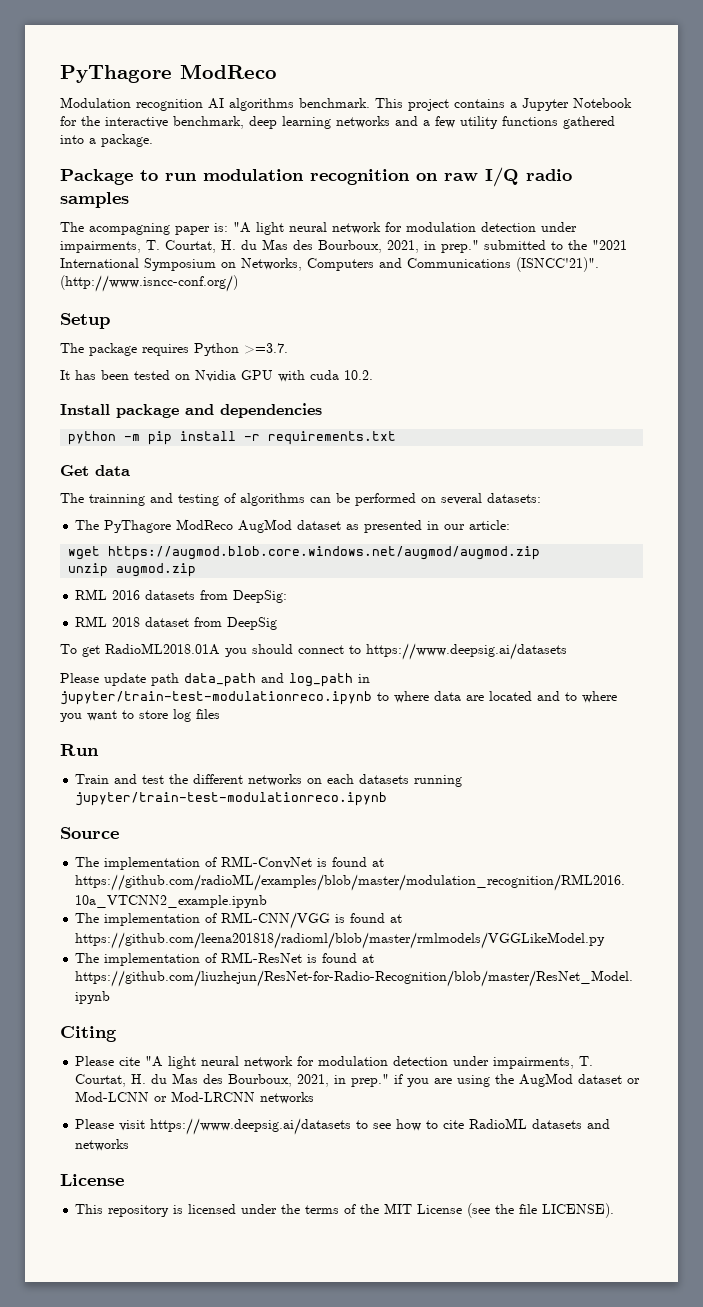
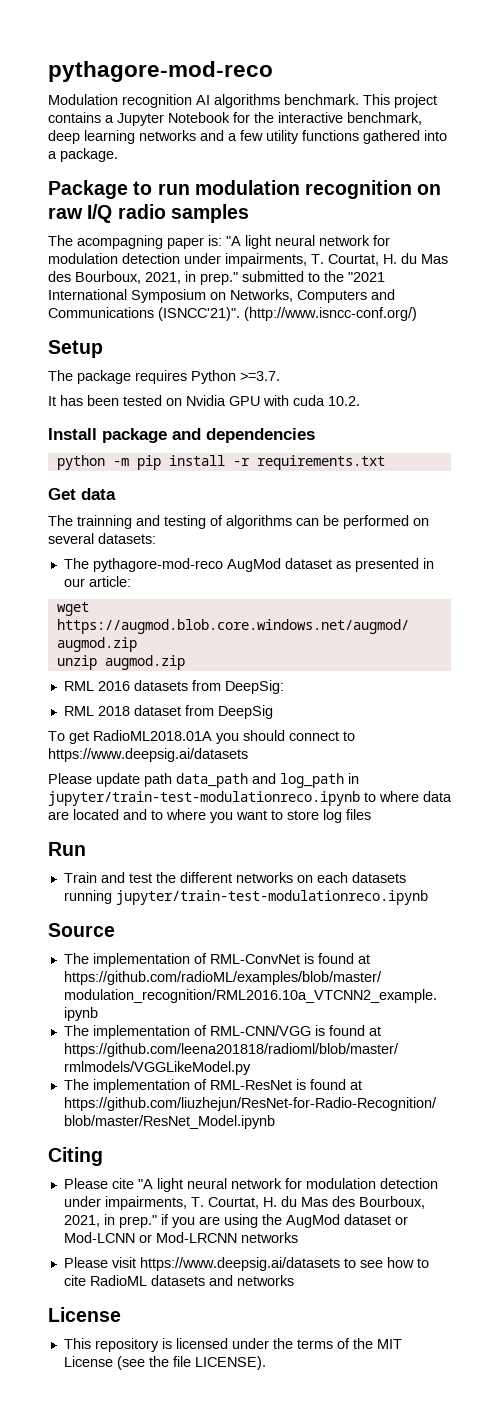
[60,64,277,83] PyThagore ModReco -> [48,61,273,82] pythagore-mod-reco
[104,519,234,533] PyThagore ModReco -> [92,558,223,572] pythagore-mod-reco

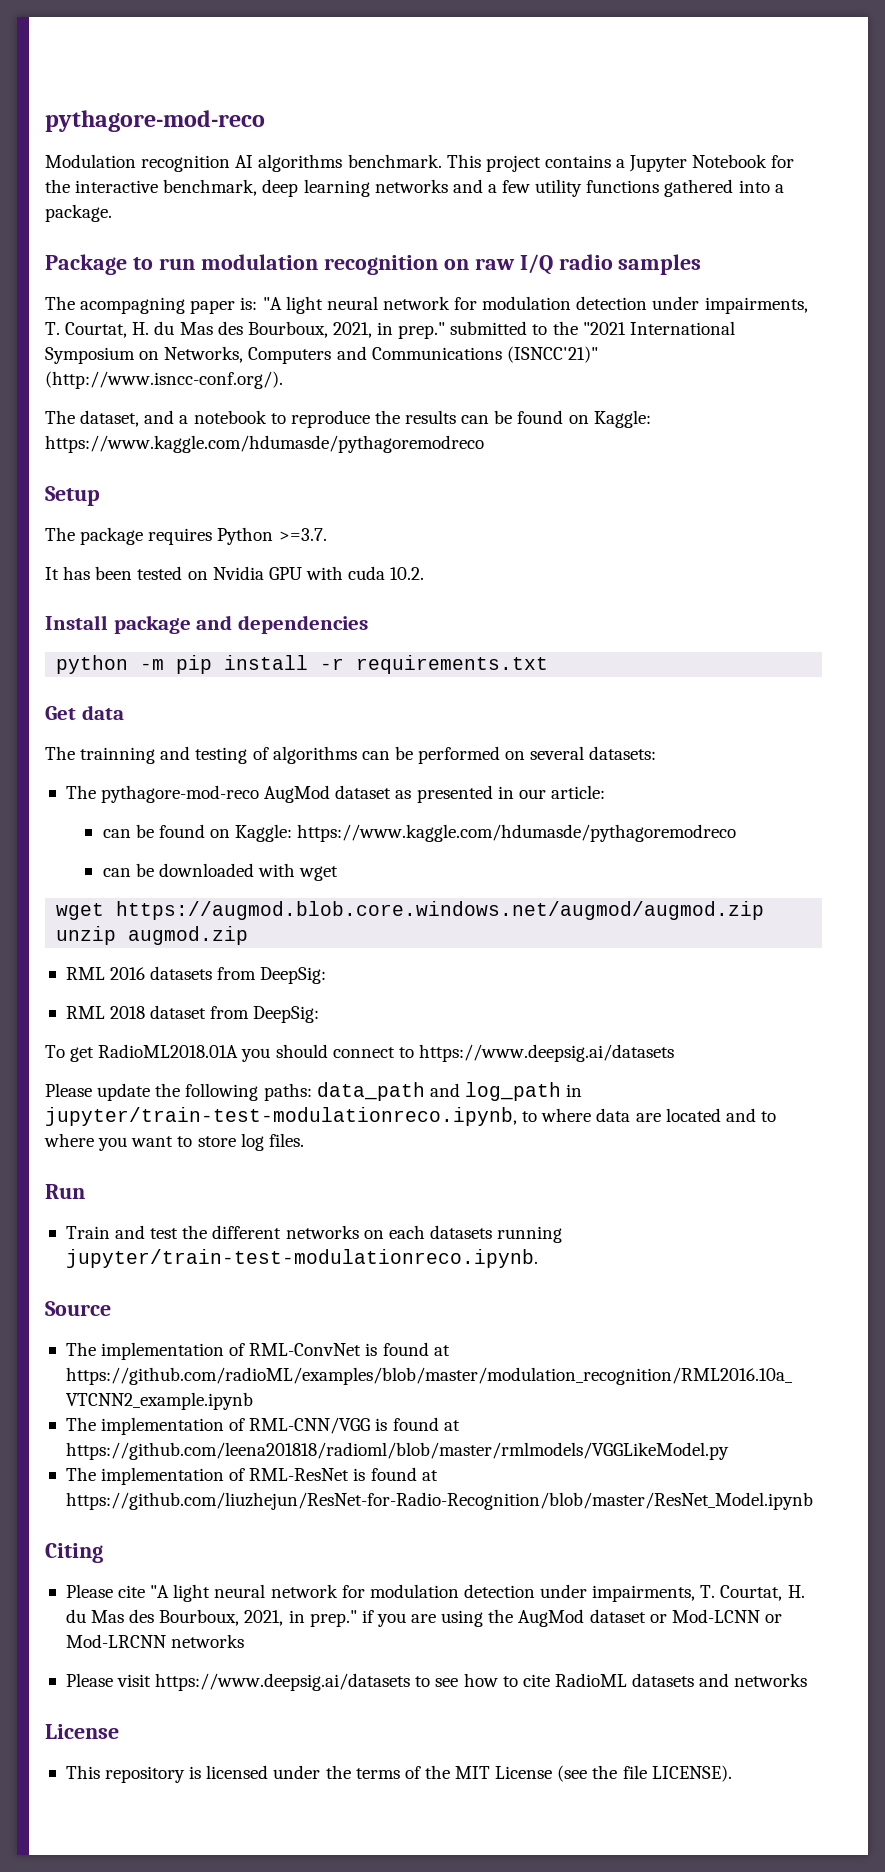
[158,307,417,321] (ISNCC'21)". (http://www.isncc-conf.org/) -> [506,346,598,363] [45,371,283,389] [45,410,651,428] [45,435,484,453] (ISNCC'21)" (http://www.isncc-conf.org/). // The dataset, and a notebook to reproduce the results can be found on Kaggle: https://www.kaggle.com/hdumasde/pythagoremodreco
(131, 581) none -> [102,824,737,842] [102,863,339,881] // can be found on Kaggle: https://www.kaggle.com/hdumasde/pythagoremodreco // can be downloaded with wget
[217,705,273,719] DeepSig -> [253,1006,320,1023] DeepSig:
[144,773,172,787] path -> [155,1083,312,1101] the following paths:
[48,791,360,806] jupyter/train-test-modulationreco.ipynb -> [45,1107,517,1126] jupyter/train-test-modulationreco.ipynb,
[346,809,371,820] files -> [268,1133,304,1147] files.
[115,890,428,905] jupyter/train-test-modulationreco.ipynb -> [65,1249,538,1268] jupyter/train-test-modulationreco.ipynb.

